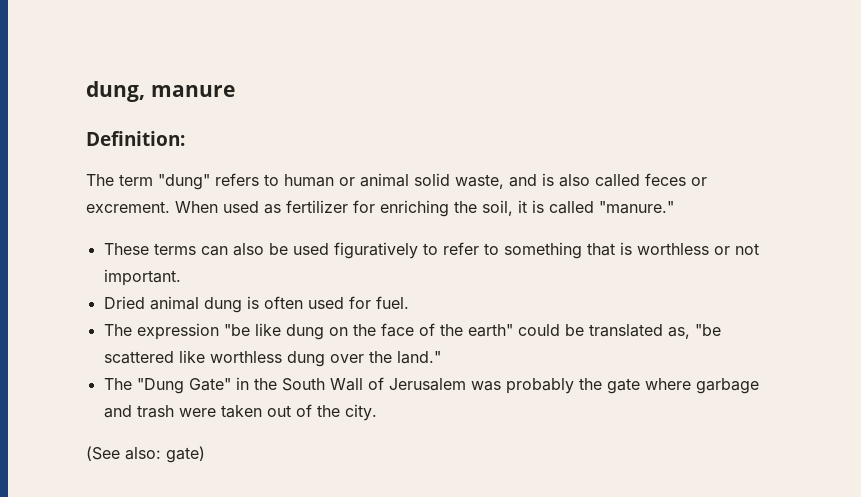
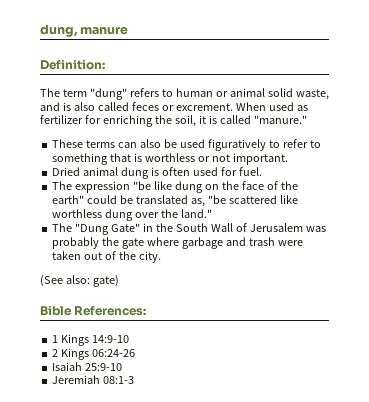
(205, 454) none -> [40,305,147,316] [52,334,130,346] [52,348,136,360] [52,362,123,371] [52,375,135,384] // Bible References: // 1 Kings 14:9-10 // 2 Kings 06:24-26 // Isaiah 25:9-10 // Jeremiah 08:1-3

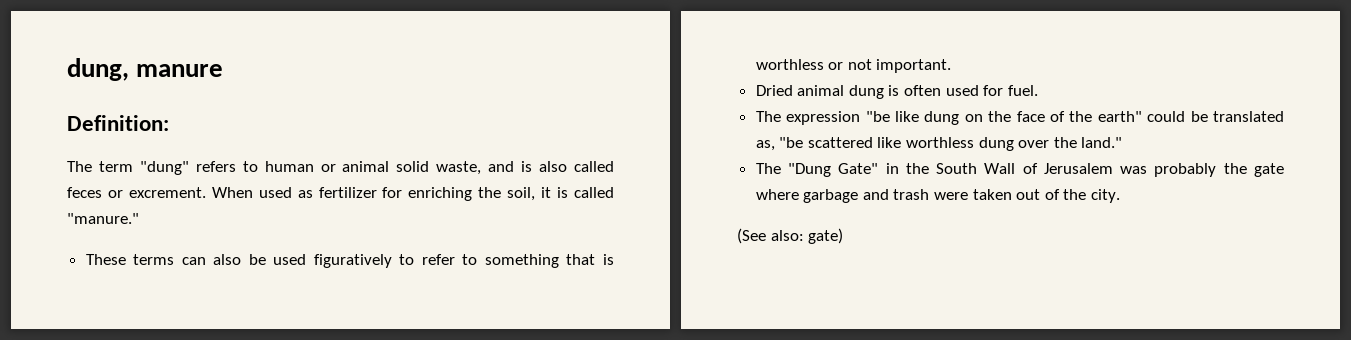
[40,305,147,316] [52,334,130,346] [52,348,136,360] [52,362,123,371] [52,375,135,384] // Bible References: // 1 Kings 14:9-10 // 2 Kings 06:24-26 // Isaiah 25:9-10 // Jeremiah 08:1-3 -> (844, 236) none

